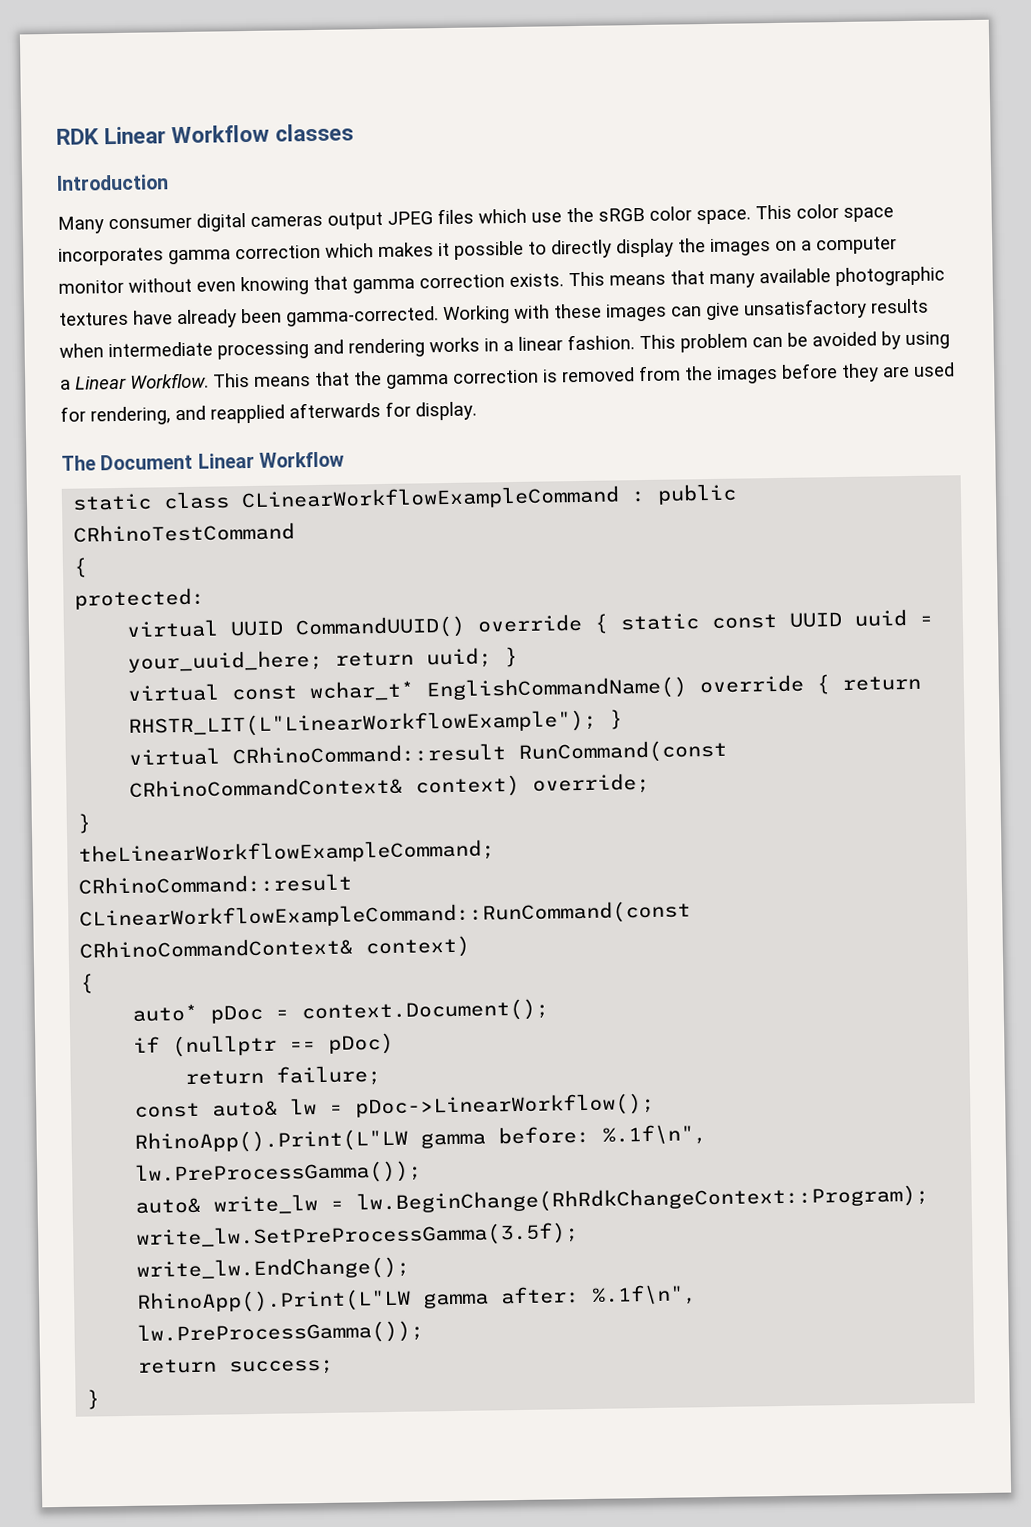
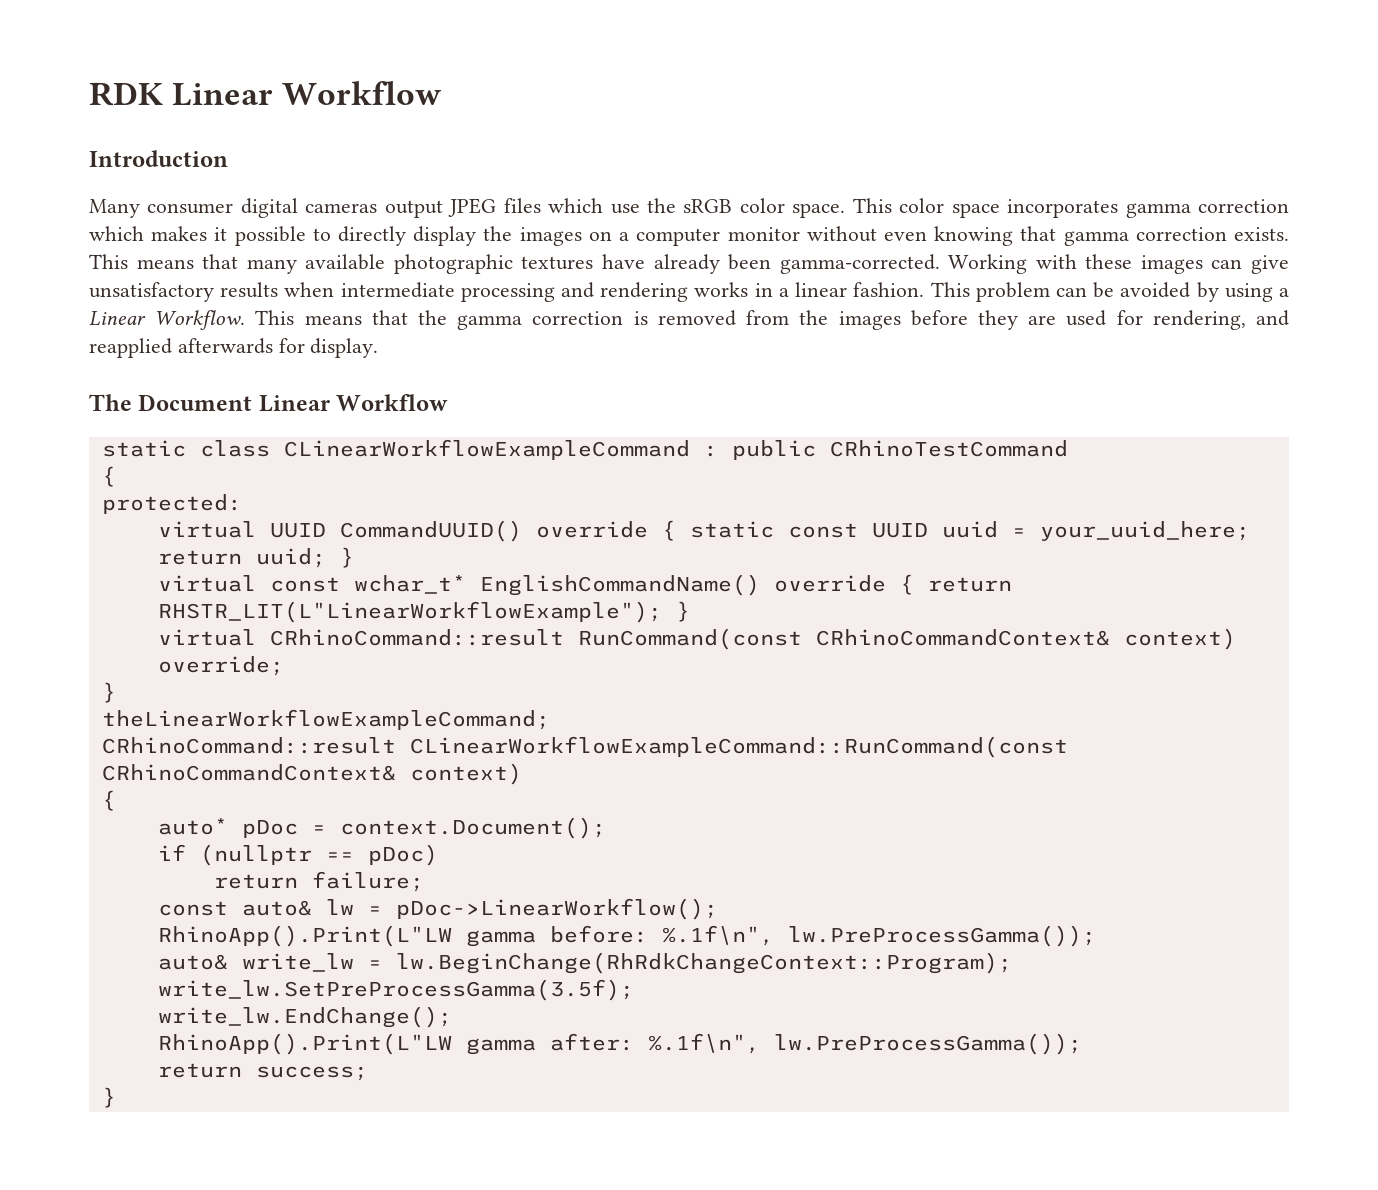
[275,123,355,142] classes -> (443, 93) none

